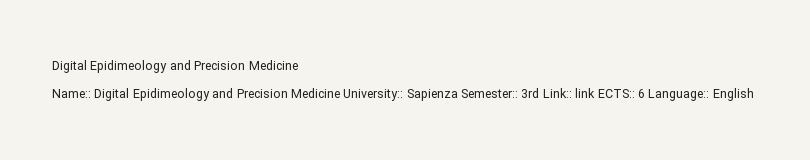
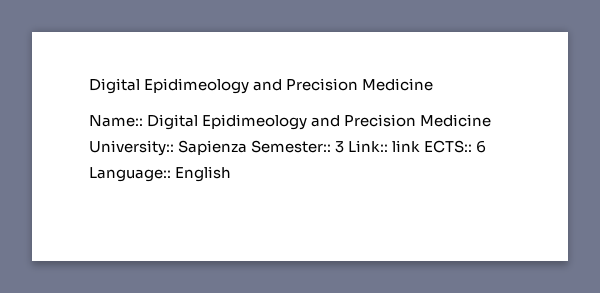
[521,88,540,98] 3rd -> [335,141,345,153] 3

